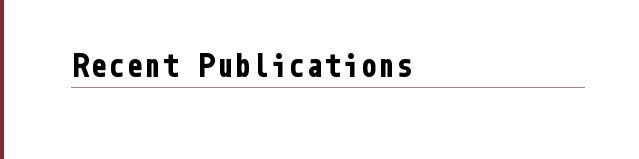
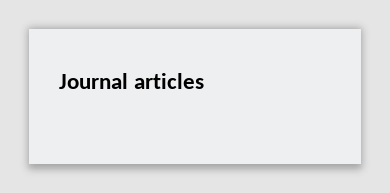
[71,53,413,77] Recent Publications -> [59,73,205,89] Journal articles

